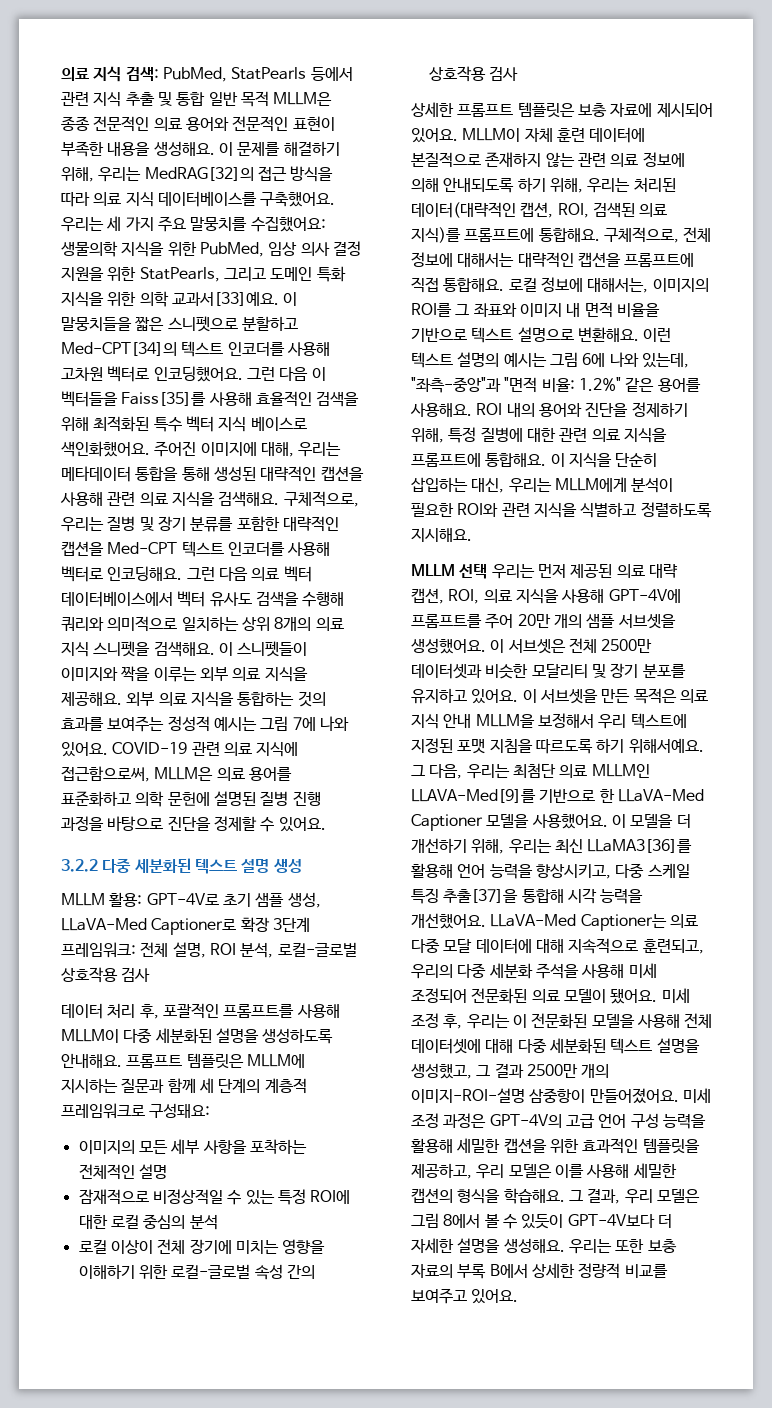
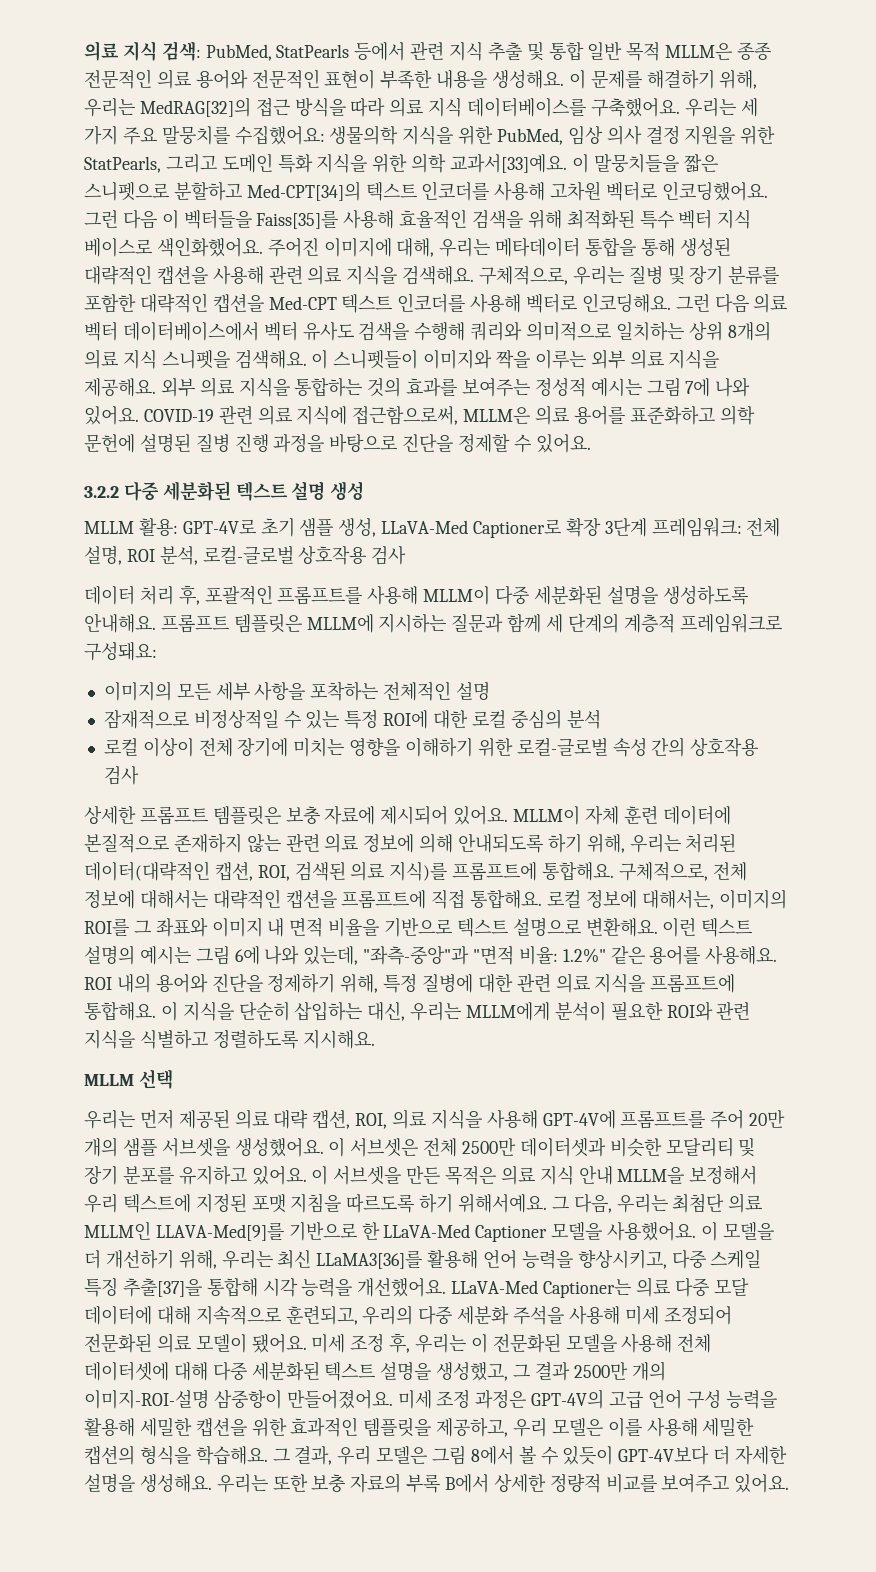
(488, 571) none -> (173, 1079) //

